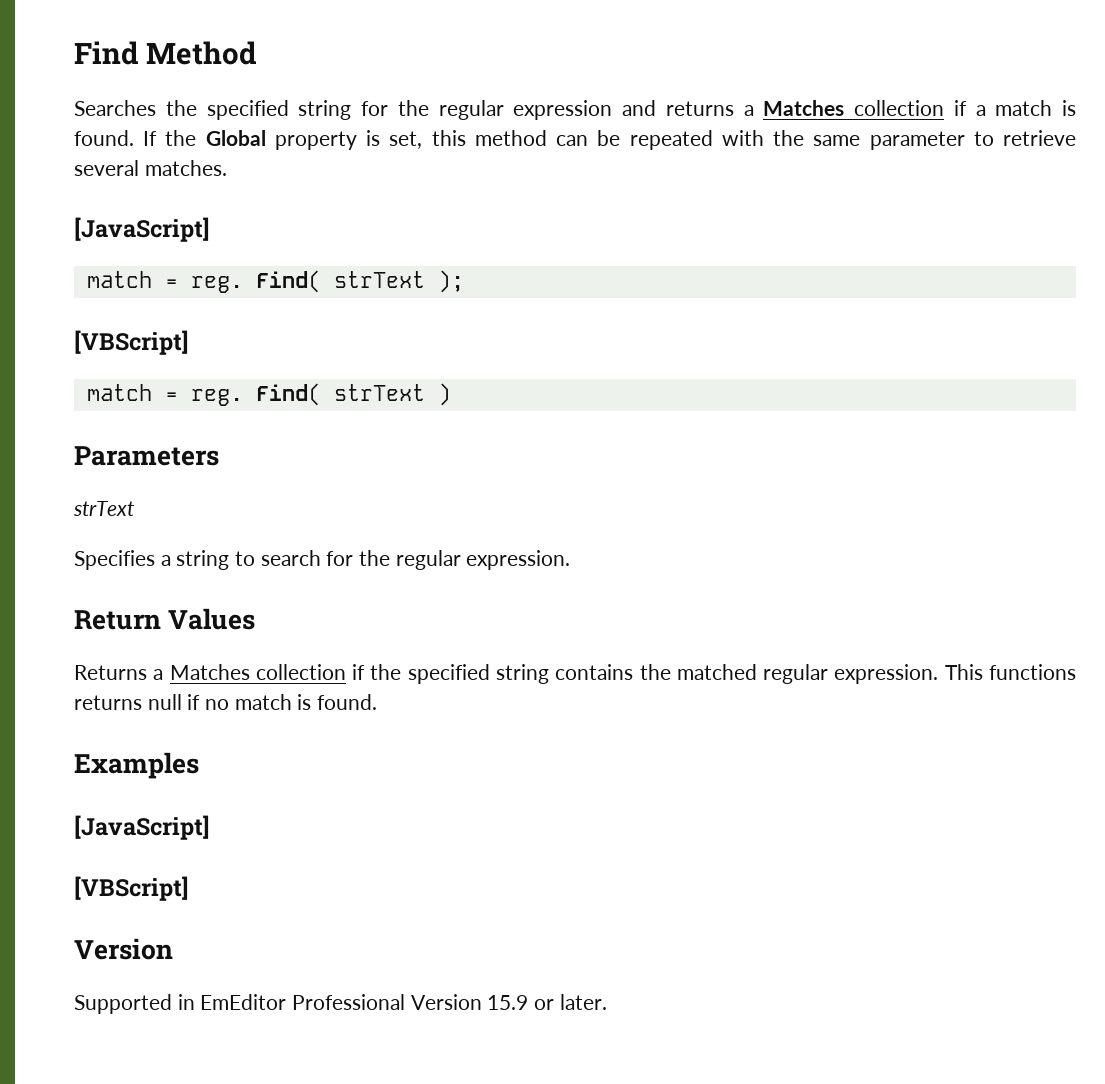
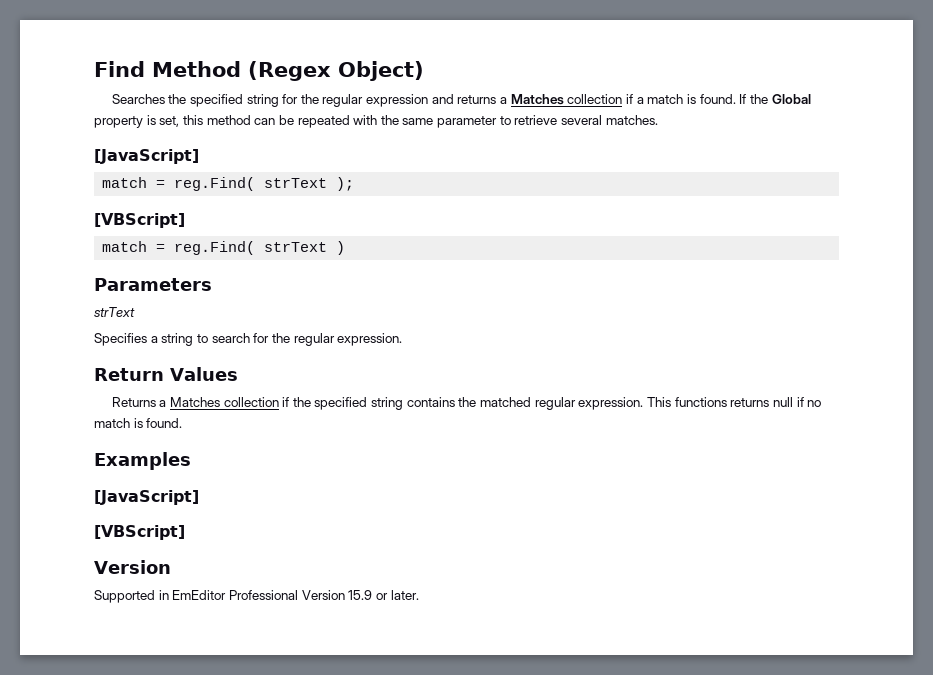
(257, 53) none -> [248,61,424,81] (Regex Object)
[190,270,321,293] reg. Find( -> [174,177,256,191] reg.Find(
[190,383,321,406] reg. Find( -> [174,241,256,255] reg.Find(

